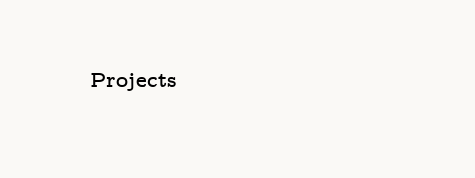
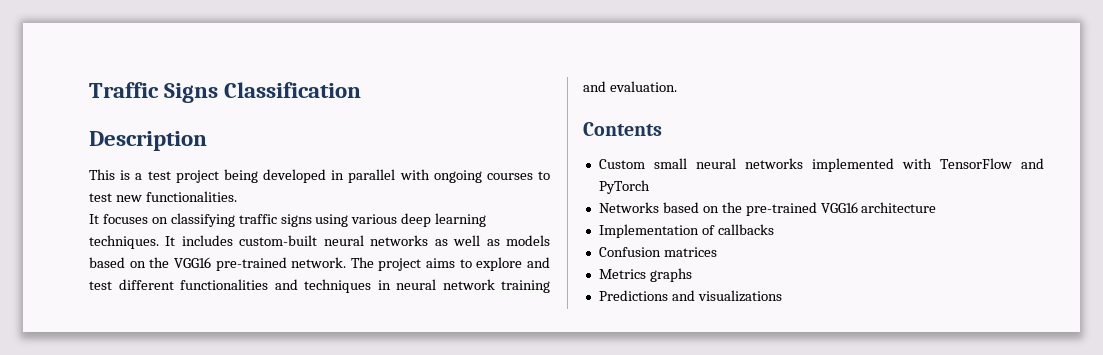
[90,73,177,91] Projects -> [89,82,362,103] [89,131,207,151] [89,169,550,183] [89,191,237,202] [89,213,487,227] [89,235,550,249] [89,257,550,271] [89,279,550,293] [583,81,677,92] [583,122,662,136] [598,158,1044,172] [598,180,650,194] [598,202,937,216] [598,224,774,238] [598,247,717,257] [598,268,692,282] [598,290,782,302] Traffic Signs Classification // Description // This is a test project being developed in parallel with ongoing courses to test new functionalities. // It focuses on classifying traffic signs using various deep learning techniques. It includes custom-built neural networks as well as models based on the VGG16 pre-trained network. The project aims to explore and test different functionalities and techniques in neural network training and evaluation. // Contents // Custom small neural networks implemented with TensorFlow and PyTorch // Networks based on the pre-trained VGG16 architecture // Implementation of callbacks // Confusion matrices // Metrics graphs // Predictions and visualizations

